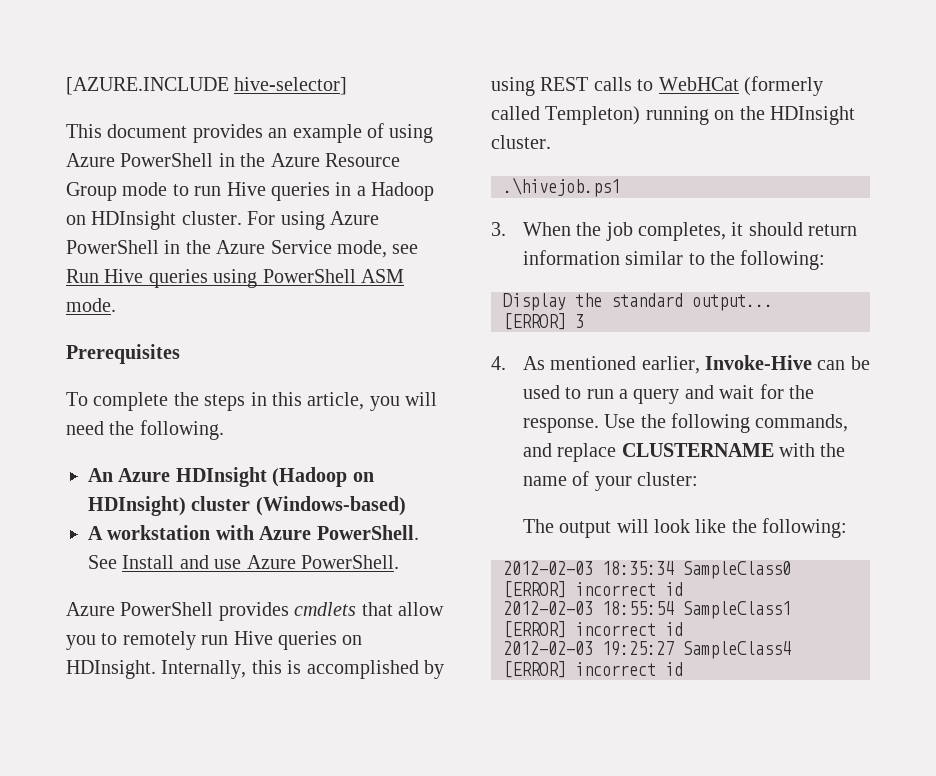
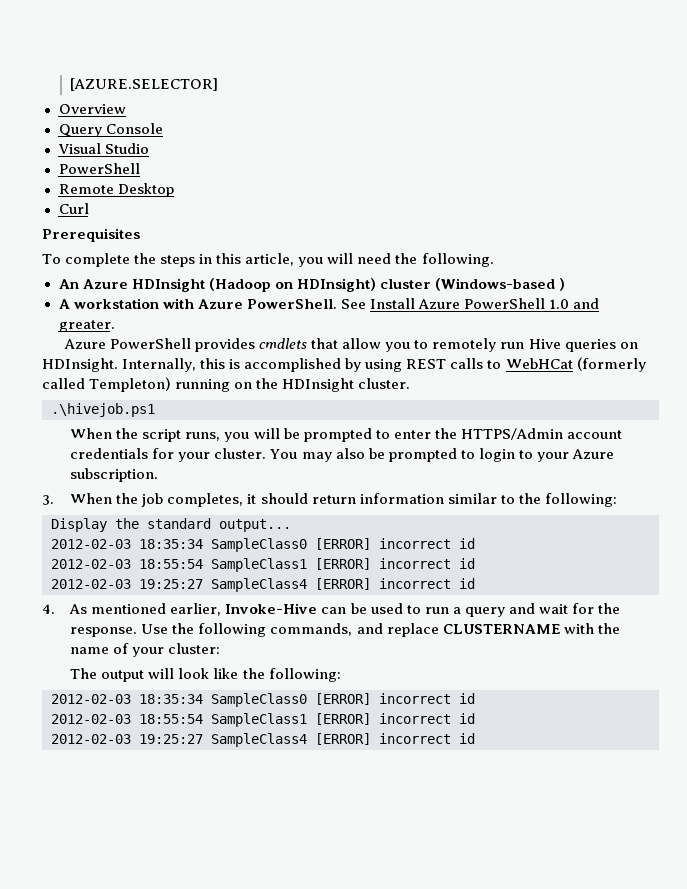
[66,77,348,95] [66,123,434,143] [66,153,400,167] [66,182,435,201] [66,211,379,230] [66,240,419,258] [66,269,404,288] [66,298,116,312] [AZURE.INCLUDE hive-selector] // This document provides an example of using Azure PowerShell in the Azure Resource Group mode to run Hive queries in a Hadoop on HDInsight cluster. For using Azure PowerShell in the Azure Service mode, see Run Hive queries using PowerShell ASM mode. -> [70,78,219,91] [58,104,126,114] [58,123,163,137] [57,143,149,154] [58,163,140,174] [58,183,174,197] [58,203,89,214] [AZURE.SELECTOR] // Overview // Query Console // Visual Studio // PowerShell // Remote Desktop // Curl
[255,496,406,516] (Windows-based) -> [434,278,565,291] (Windows-based )
[179,555,399,569] and use Azure PowerShell. -> [417,298,599,309] [58,320,115,332] Azure PowerShell 1.0 and greater.
(620, 187) none -> [70,428,622,442] [70,448,614,462] [70,468,159,482] // When the script runs, you will be prompted to enter the HTTPS/Admin account credentials for your cluster. You may also be prompted to login to your Azure subscription.
[503,313,584,330] [ERROR] 3 -> [51,538,475,552] [51,558,475,572] [51,578,475,592] 2012-02-03 18:35:34 SampleClass0 [ERROR] incorrect id // 2012-02-03 18:55:54 SampleClass1 [ERROR] incorrect id // 2012-02-03 19:25:27 SampleClass4 [ERROR] incorrect id

